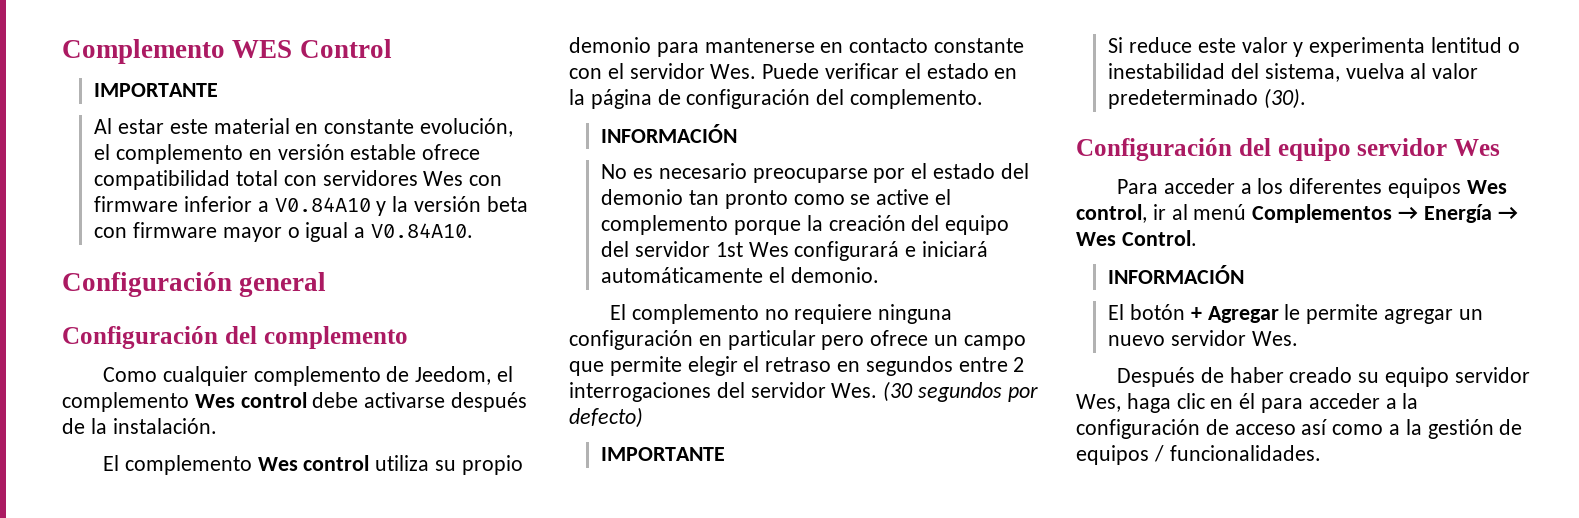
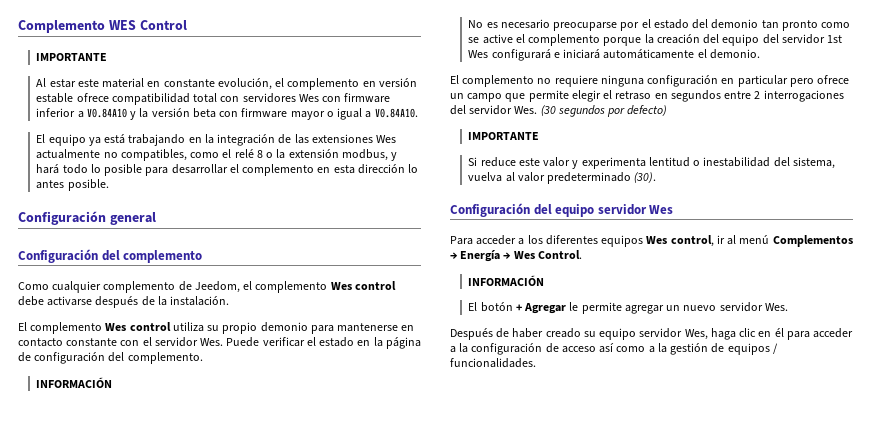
(473, 230) none -> [36,134,397,146] [36,149,398,161] [36,164,419,176] [36,179,109,191] // El equipo ya está trabajando en la integración de las extensiones Wes actualmente no compatibles, como el relé 8 o la extensión modbus, y hará todo lo posible para desarrollar el complemento en esta dirección lo antes posible.

